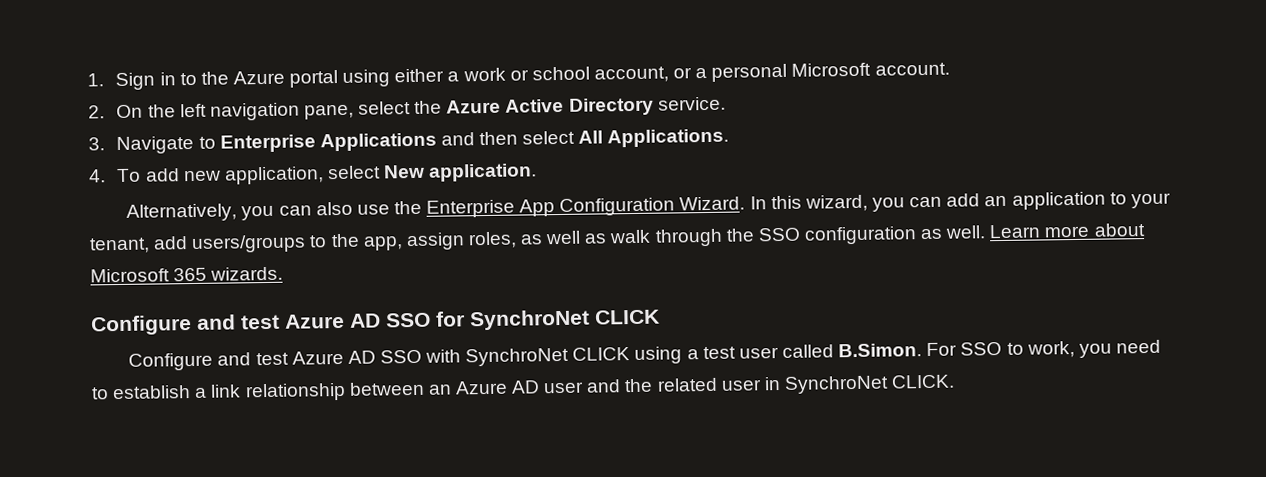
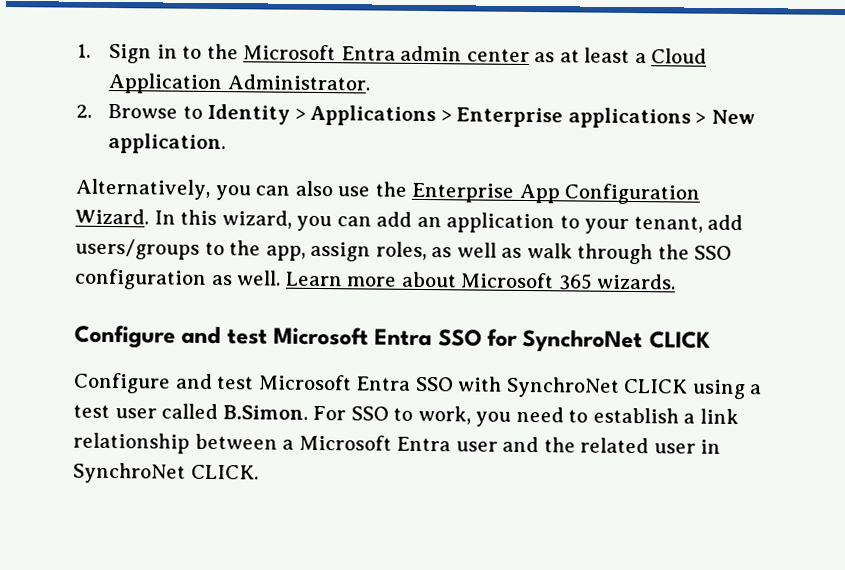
[232,62,950,88] [88,96,726,121] [88,128,730,155] [89,165,381,185] Azure portal using either a work or school account, or a personal Microsoft account. // 2. On the left navigation pane, select the Azure Active Directory service. // 3. Navigate to Enterprise Applications and then select All Applications. // 4. To add new application, select -> [243,44,708,64] [108,72,371,95] [76,103,707,129] Microsoft Entra admin center as at least a Cloud Application Administrator. // 2. Browse to Identity > Applications > Enterprise applications >
[285,313,381,329] Azure AD -> [273,326,433,347] Microsoft Entra
[291,350,376,365] Azure AD -> [257,374,412,391] Microsoft Entra
[427,380,541,395] an Azure AD -> [282,434,452,452] a Microsoft Entra

